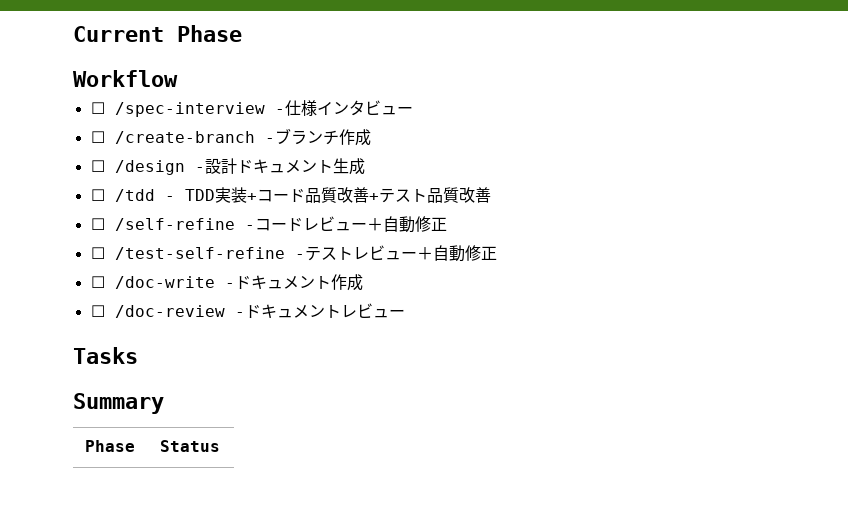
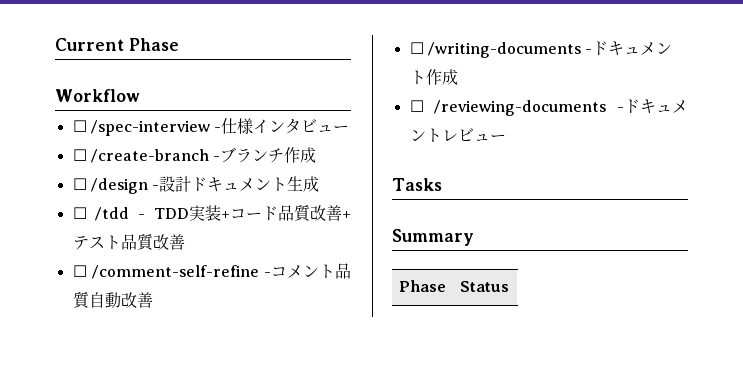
[114,216,447,233] [90,245,497,262] [90,276,215,289] /self-refine -コードレビュー＋自動修正 // ☐ /test-self-refine -テストレビュー＋自動修正 // ☐ /doc-write -> [91,263,351,279] [72,292,153,309] [409,42,581,58] /comment-self-refine -コメント品質自動改善 // ☐ /writing-documents
[114,305,225,318] /doc-review -> [434,100,607,116] /reviewing-documents

